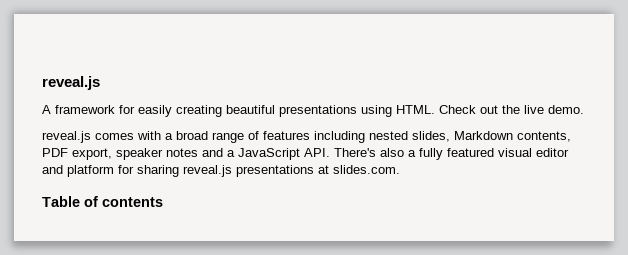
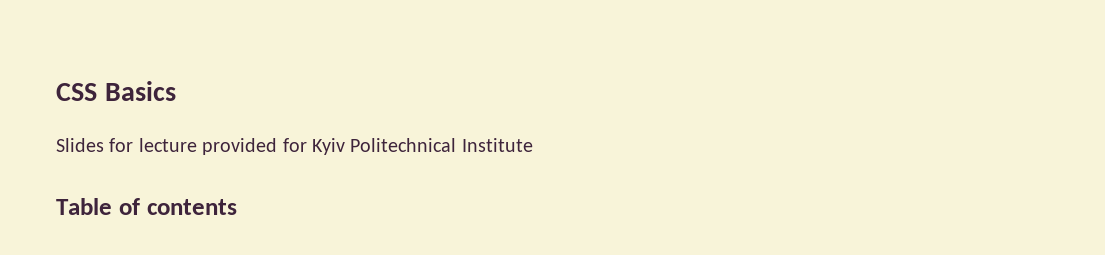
[42,76,100,90] [42,105,584,117] [42,131,571,143] [42,148,569,160] [42,165,400,177] reveal.js // A framework for easily creating beautiful presentations using HTML. Check out the live demo. // reveal.js comes with a broad range of features including nested slides, Markdown contents, PDF export, speaker notes and a JavaScript API. There's also a fully featured visual editor and platform for sharing reveal.js presentations at slides.com. -> [56,81,176,101] [56,138,533,155] CSS Basics // Slides for lecture provided for Kyiv Politechnical Institute

